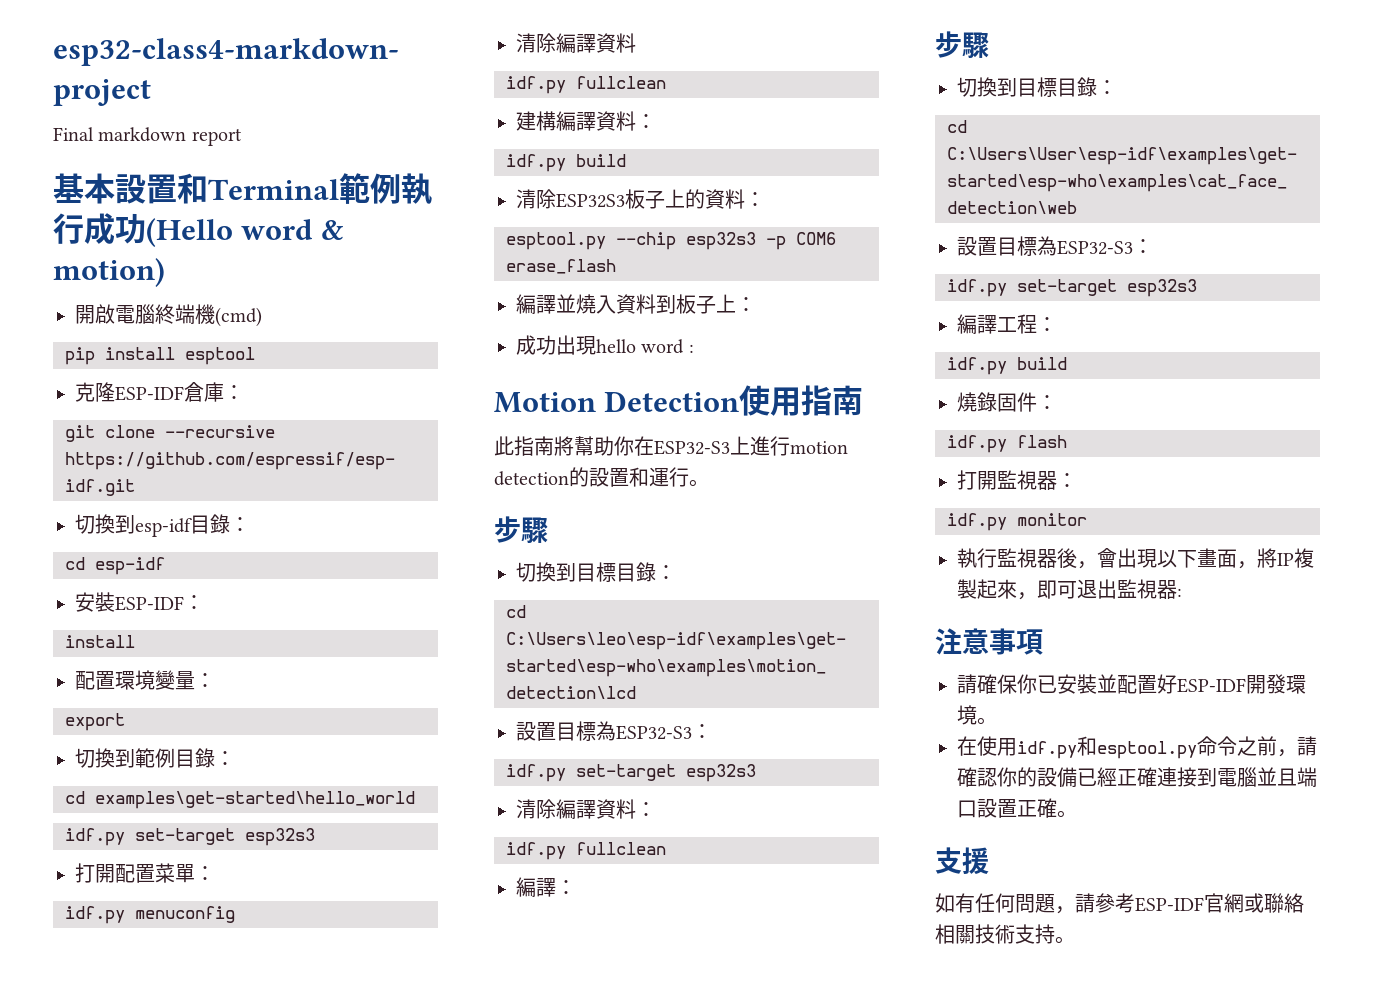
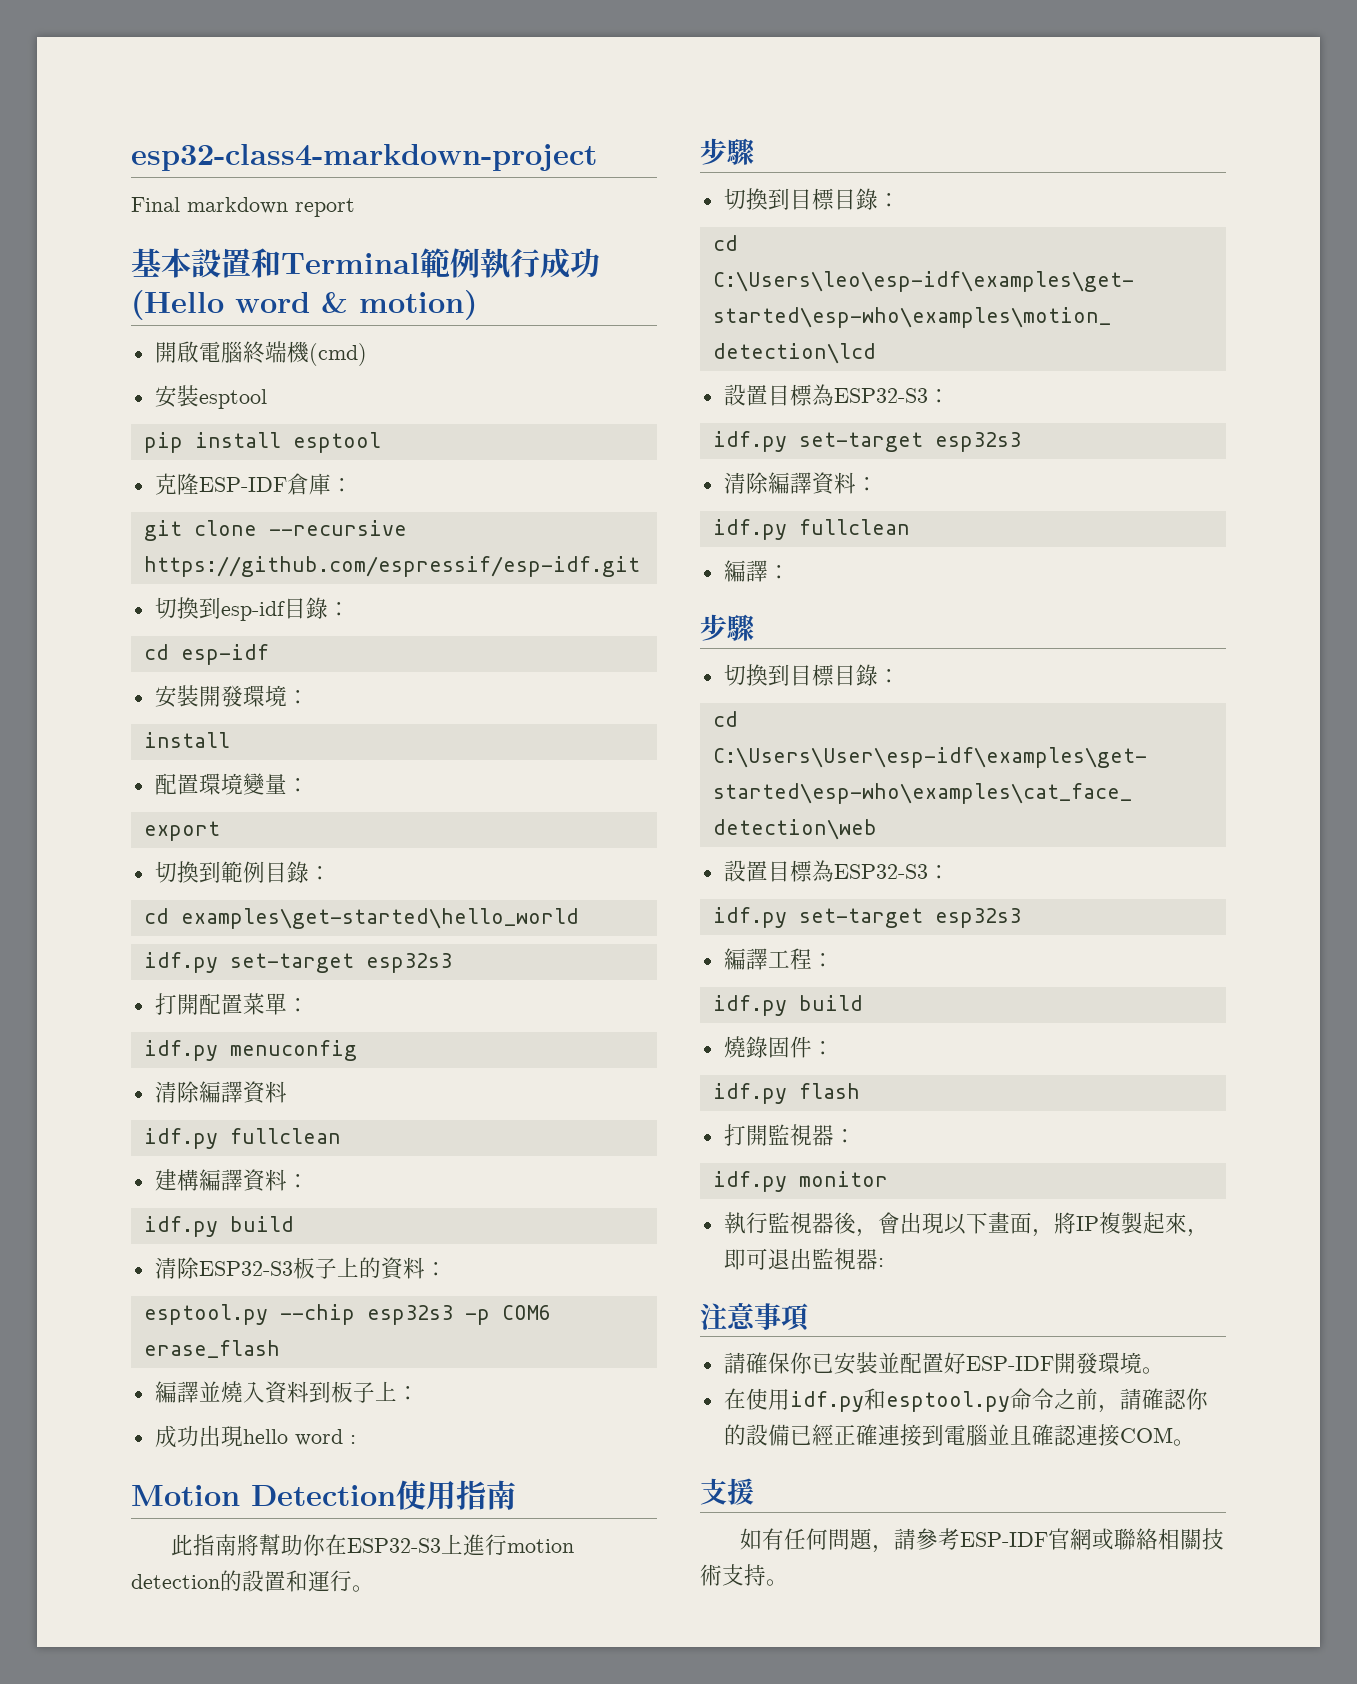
(262, 317) none -> [154,385,267,409] // 安裝esptool
[115,596,184,611] ESP-IDF -> [198,685,287,707] 開發環境
[556,193,625,208] ESP32S3 -> [198,1261,293,1276] ESP32-S3
[1297,767,1317,787] [957,798,1057,818] 端口設置正確 -> [1031,1424,1173,1446] 確認連接COM

